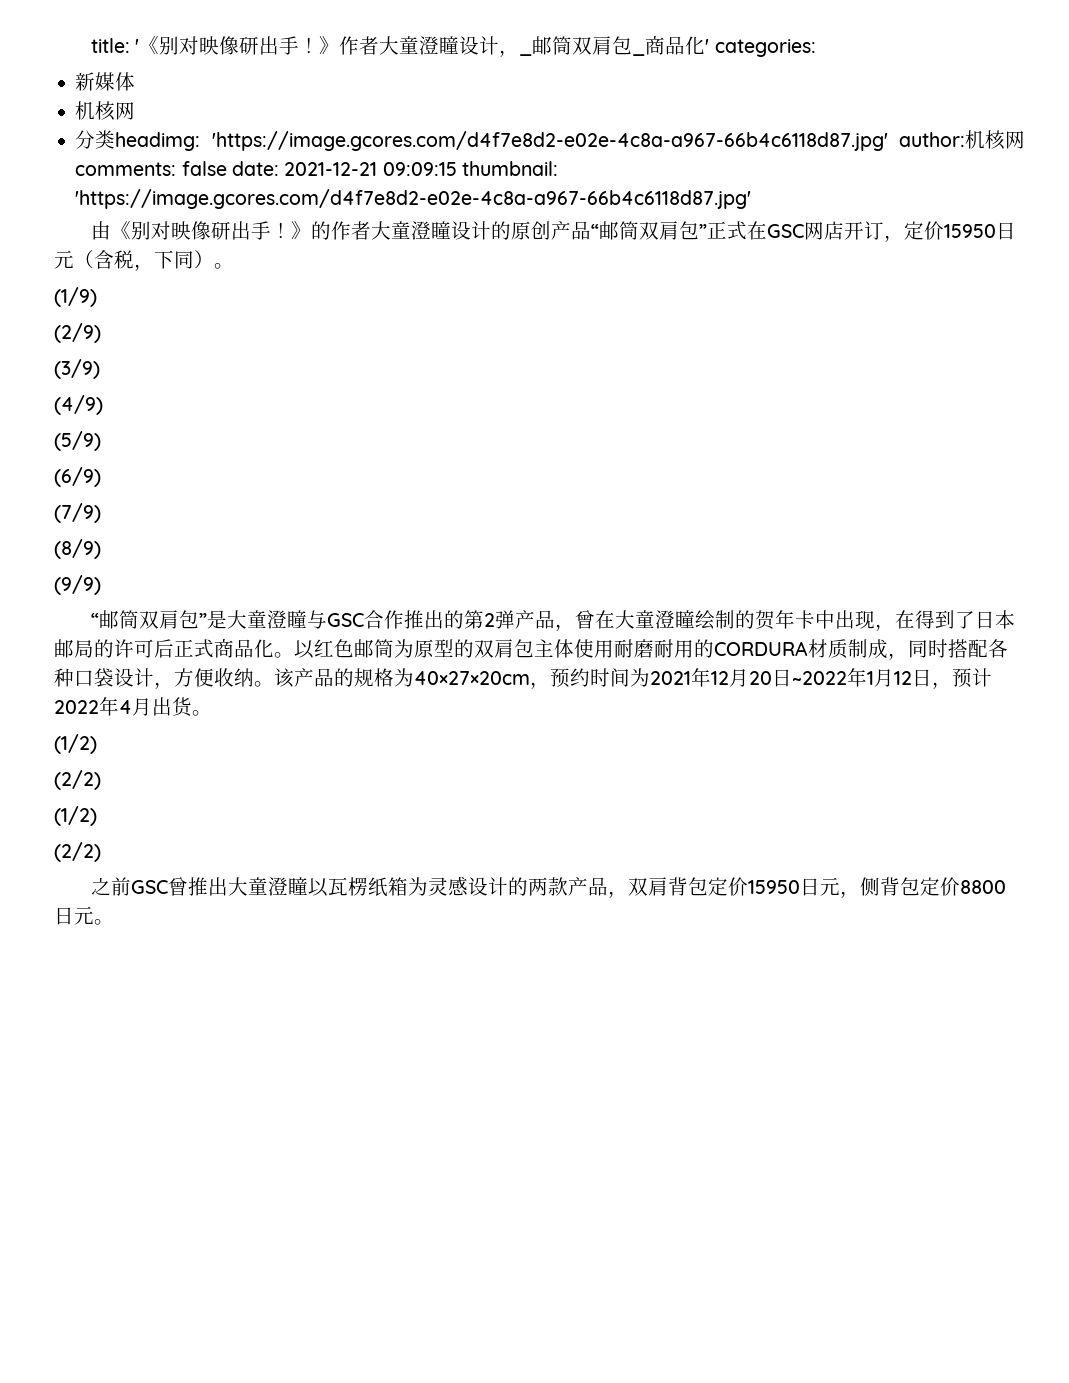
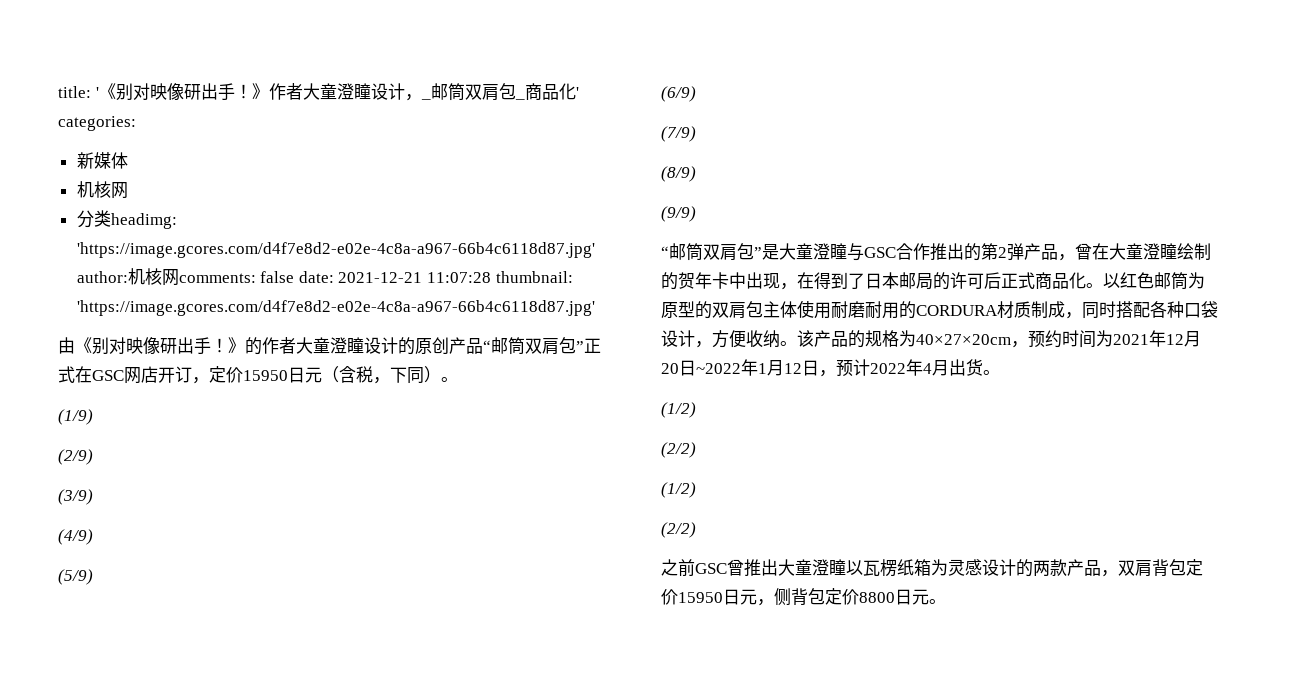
[382,162,457,176] 09:09:15 -> [427,272,492,283] 11:07:28

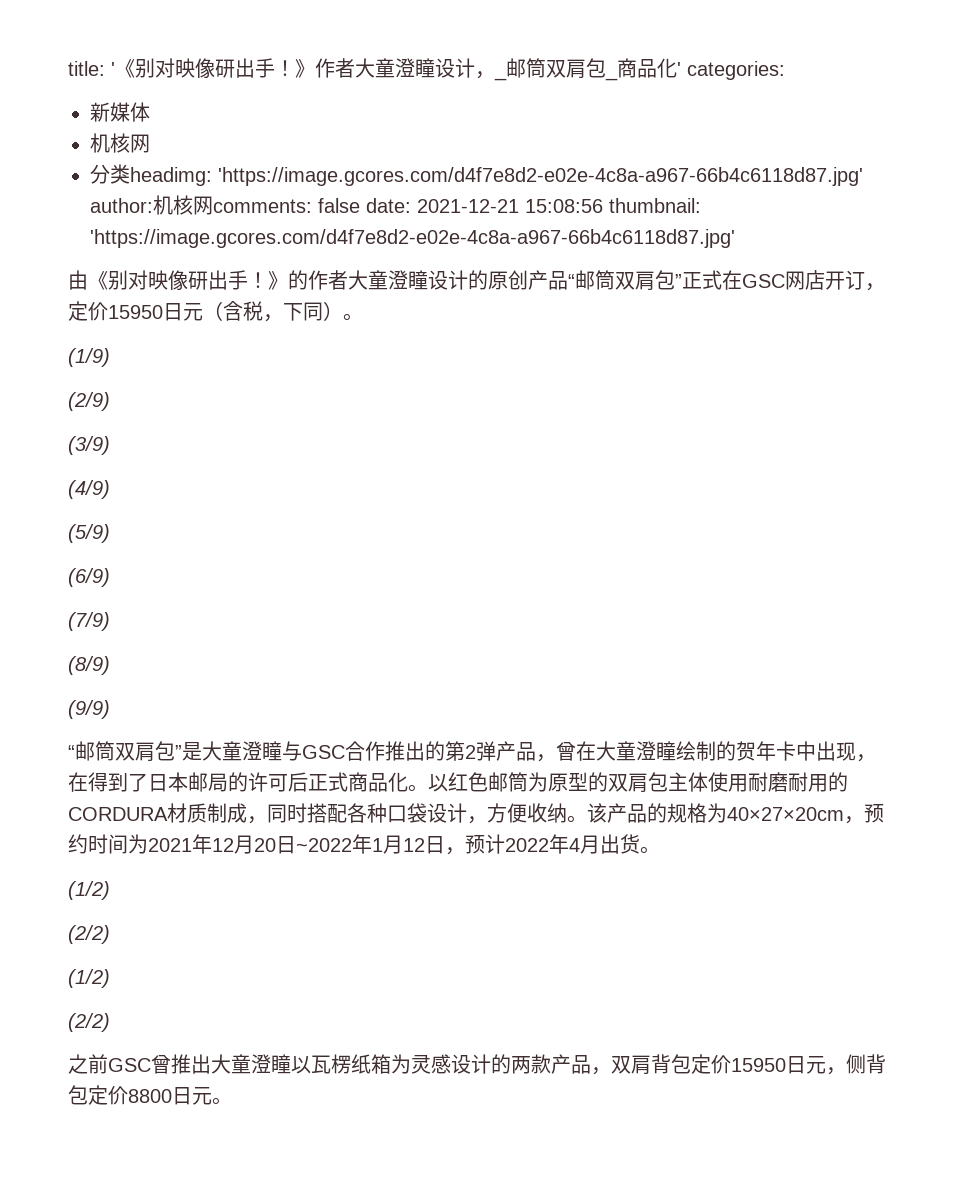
[427,272,492,283] 11:07:28 -> [525,199,603,213] 15:08:56

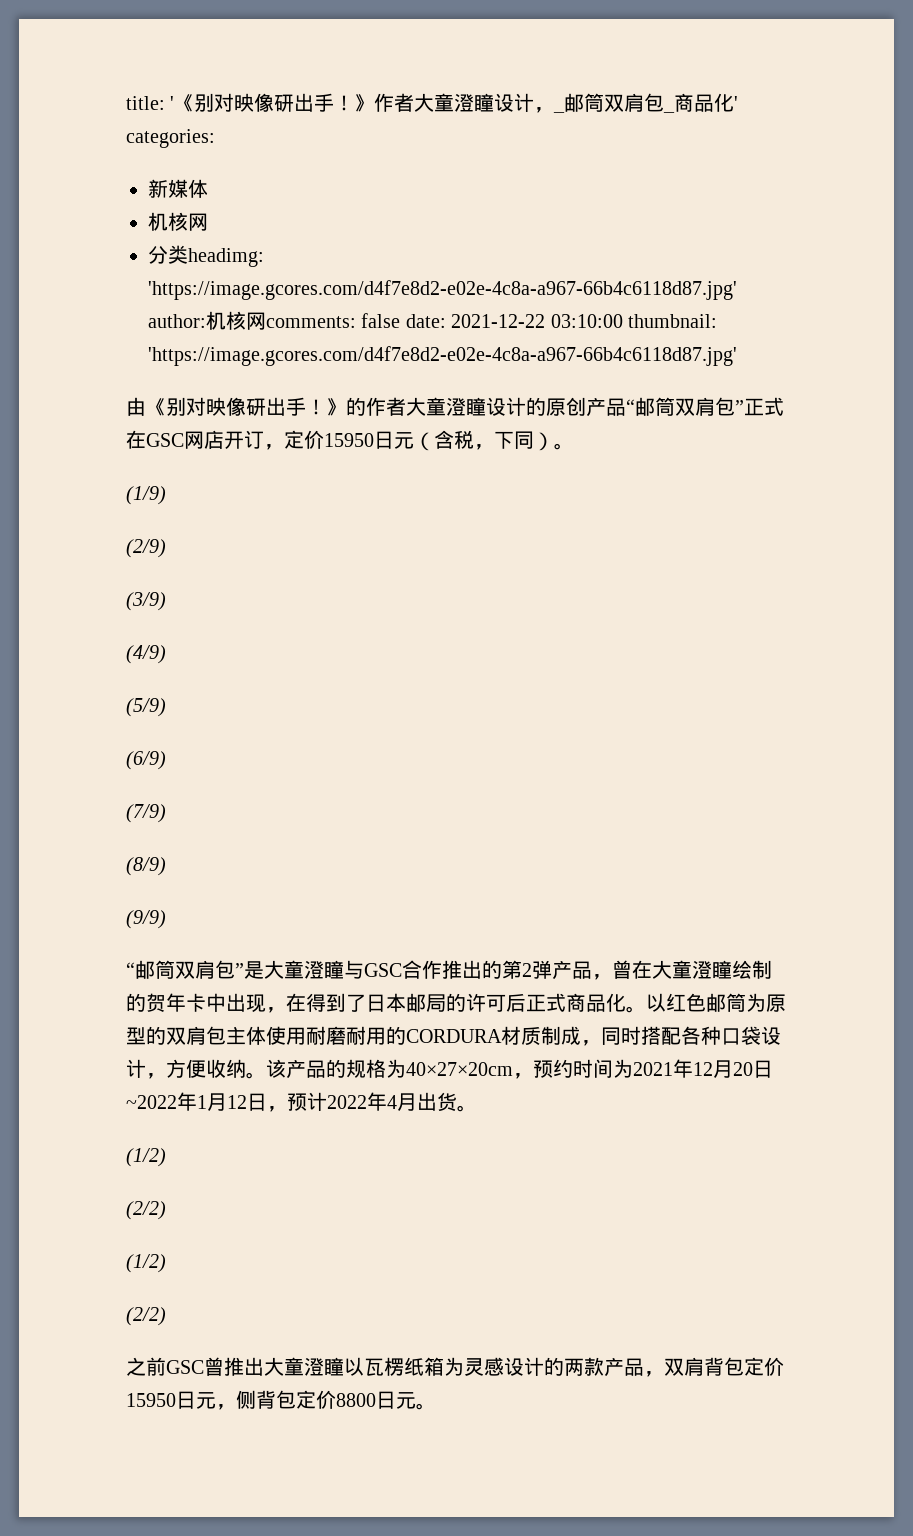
[417,199,603,213] 2021-12-21 15:08:56 -> [451,314,623,328] 2021-12-22 03:10:00

